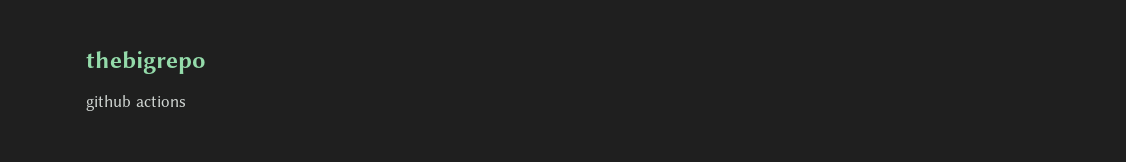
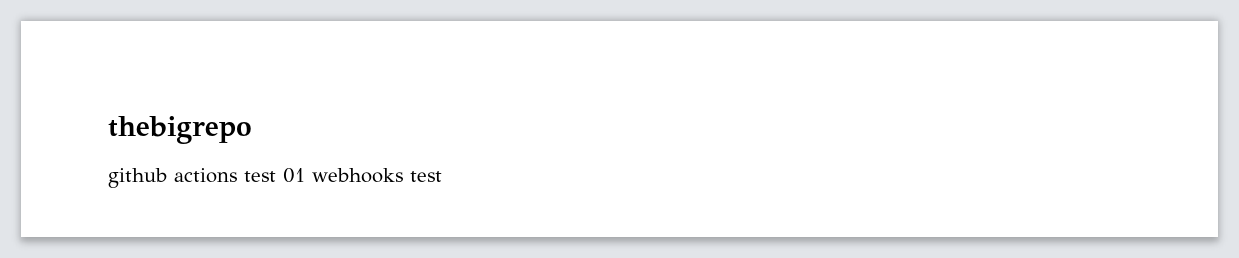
(186, 101) none -> [244,168,442,183] test 01 webhooks test

